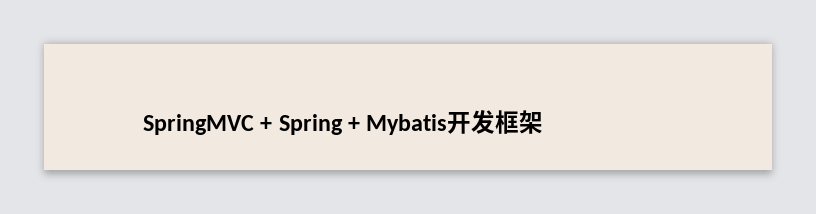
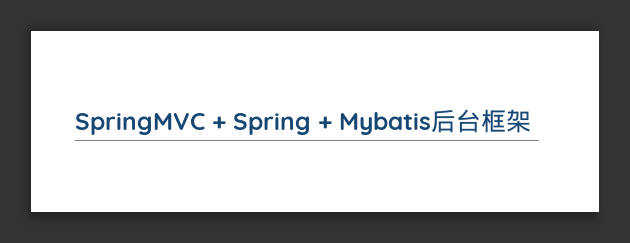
[447,110,496,134] 开发 -> [431,109,481,133] 后台

